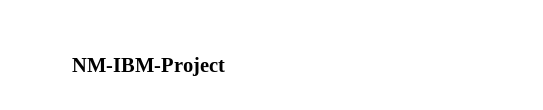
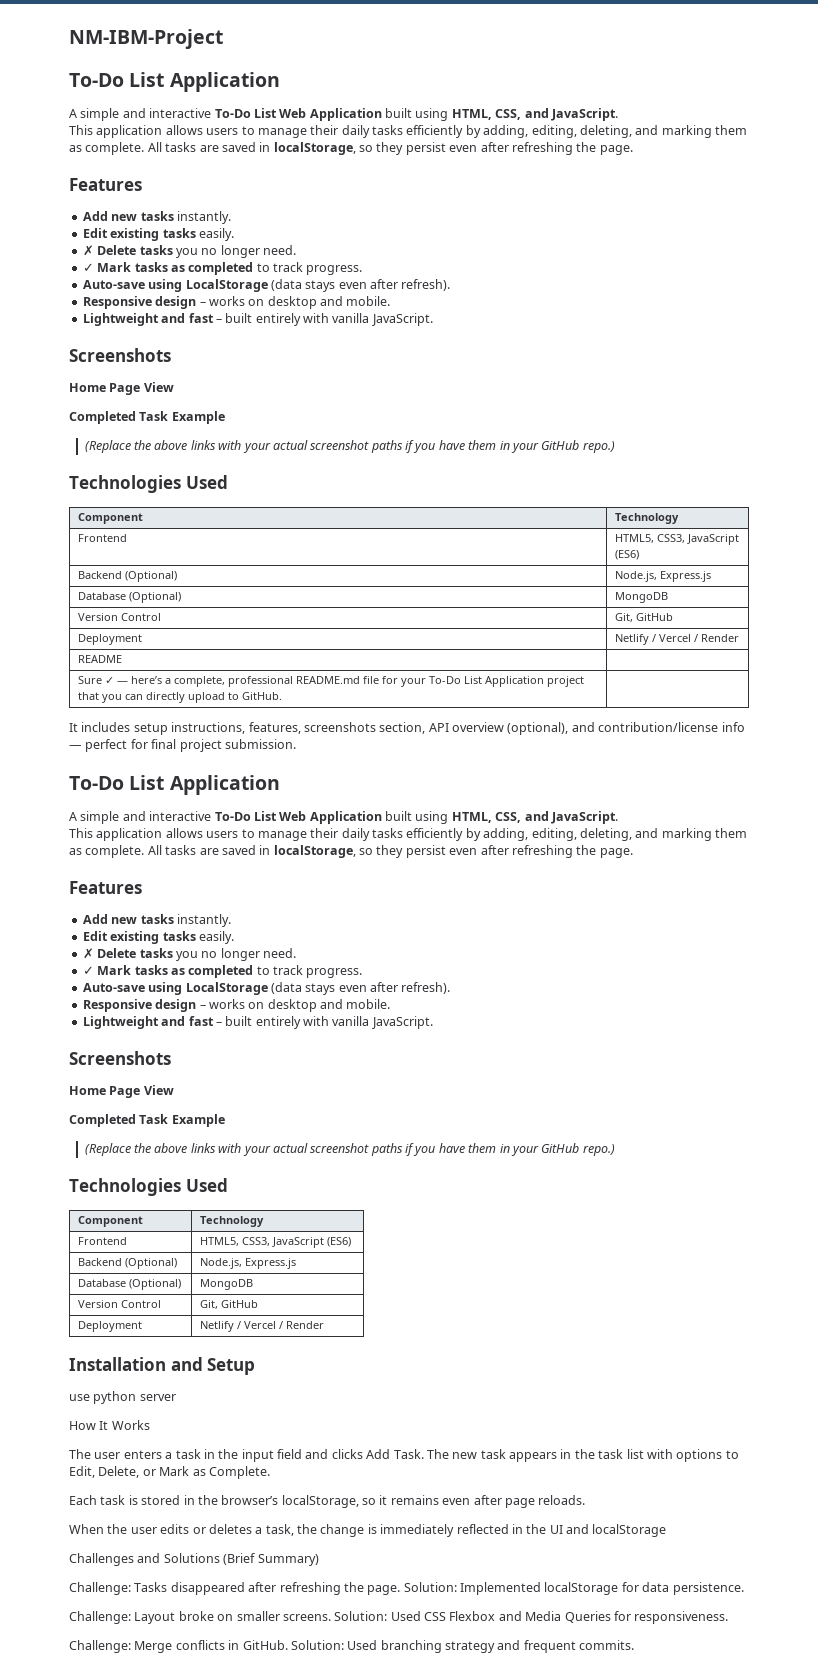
(225, 66) none -> [69,72,280,92] [69,108,618,121] [69,125,747,138] [69,142,633,155] [69,178,142,191] [82,211,231,224] [82,228,234,241] [82,245,296,258] [82,262,363,275] [82,279,451,292] [82,296,391,309] [82,313,433,326] [69,348,171,362] [69,382,174,395] [69,411,225,424] [84,440,615,453] [69,475,228,493] [77,513,143,524] [614,513,679,524] [77,534,127,542] [614,534,739,545] [614,550,639,560] [77,571,177,582] [614,571,711,582] [77,592,181,603] [614,592,668,603] [77,613,161,621] [614,613,673,622] [77,634,142,645] [614,634,739,645] [77,655,122,663] [77,676,584,687] [77,692,282,703] [69,722,745,735] [69,739,296,752] [69,775,280,795] [69,811,618,824] [69,828,747,841] [69,845,633,858] [69,881,142,894] [82,914,231,927] [82,931,234,944] [82,948,296,961] [82,965,363,978] [82,982,451,995] [82,999,391,1012] [82,1016,433,1029] [69,1051,171,1065] [69,1085,174,1098] [69,1114,225,1127] [84,1143,615,1156] [69,1178,228,1196] [77,1216,143,1227] [199,1216,264,1227] [77,1237,127,1245] [199,1237,351,1248] [77,1258,177,1269] [199,1258,296,1269] [77,1279,181,1290] [199,1279,253,1290] [77,1300,161,1308] [199,1300,258,1309] [77,1321,142,1332] [199,1321,324,1332] [69,1357,256,1375] [69,1391,176,1404] [69,1420,150,1430] [69,1449,739,1462] [69,1466,270,1479] [69,1495,586,1508] [69,1524,667,1537] [69,1553,319,1566] [69,1582,744,1595] [69,1611,729,1624] [69,1640,635,1653] // To-Do List Application // A simple and interactive To-Do List Web Application built using HTML, CSS, and JavaScript. // This application allows users to manage their daily tasks efficiently by adding, editing, deleting, and marking them as complete. All tasks are saved in localStorage, so they persist even after refreshing the page. // Features // Add new tasks instantly. // Edit existing tasks easily. // ✗ Delete tasks you no longer need. // ✓ Mark tasks as completed to track progress. // Auto-save using LocalStorage (data stays even after refresh). // Responsive design – works on desktop and mobile. // Lightweight and fast – built entirely with vanilla JavaScript. // Screenshots // Home Page View // Completed Task Example // (Replace the above links with your actual screenshot paths if you have them in your GitHub repo.) // Technologies Used // Component | Technology // Frontend | HTML5, CSS3, JavaScript (ES6) // Backend (Optional) | Node.js, Express.js // Database (Optional) | MongoDB // Version Control | Git, GitHub // Deployment | Netlify / Vercel / Render // README | // Sure ✓ — here’s a complete, professional README.md file for your To-Do List Application project that you can directly upload to GitHub. | // It includes setup instructions, features, screenshots section, API overview (optional), and contribution/license info — perfect for final project submission. // To-Do List Application // A simple and interactive To-Do List Web Application built using HTML, CSS, and JavaScript. // This application allows users to manage their daily tasks efficiently by adding, editing, deleting, and marking them as complete. All tasks are saved in localStorage, so they persist even after refreshing the page. // Features // Add new tasks instantly. // Edit existing tasks easily. // ✗ Delete tasks you no longer need. // ✓ Mark tasks as completed to track progress. // Auto-save using LocalStorage (data stays even after refresh). // Responsive design – works on desktop and mobile. // Lightweight and fast – built entirely with vanilla JavaScript. // Screenshots // Home Page View // Completed Task Example // (Replace the above links with your actual screenshot paths if you have them in your GitHub repo.) // Technologies Used // Component | Technology // Frontend | HTML5, CSS3, JavaScript (ES6) // Backend (Optional) | Node.js, Express.js // Database (Optional) | MongoDB // Version Control | Git, GitHub // Deployment | Netlify / Vercel / Render // Installation and Setup // use python server // How It Works // The user enters a task in the input field and clicks Add Task. The new task appears in the task list with options to Edit, Delete, or Mark as Complete. // Each task is stored in the browser’s localStorage, so it remains even after page reloads. // When the user edits or deletes a task, the change is immediately reflected in the UI and localStorage // Challenges and Solutions (Brief Summary) // Challenge: Tasks disappeared after refreshing the page. Solution: Implemented localStorage for data persistence. // Challenge: Layout broke on smaller screens. Solution: Used CSS Flexbox and Media Queries for responsiveness. // Challenge: Merge conflicts in GitHub. Solution: Used branching strategy and frequent commits.

